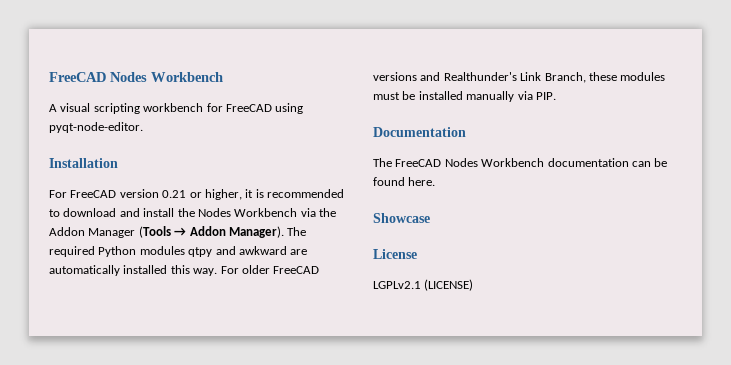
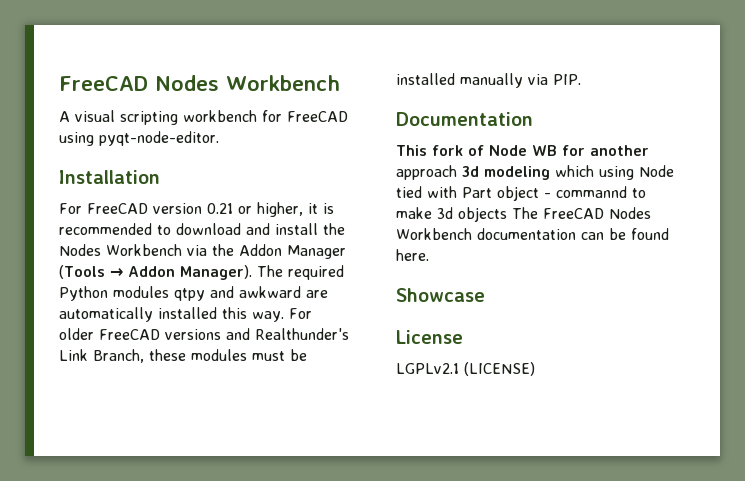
(466, 132) none -> [396,145,649,156] [396,165,674,180] [396,186,646,201] [396,207,507,222] This fork of Node WB for another approach 3d modeling which using Node tied with Part object - commannd to make 3d objects

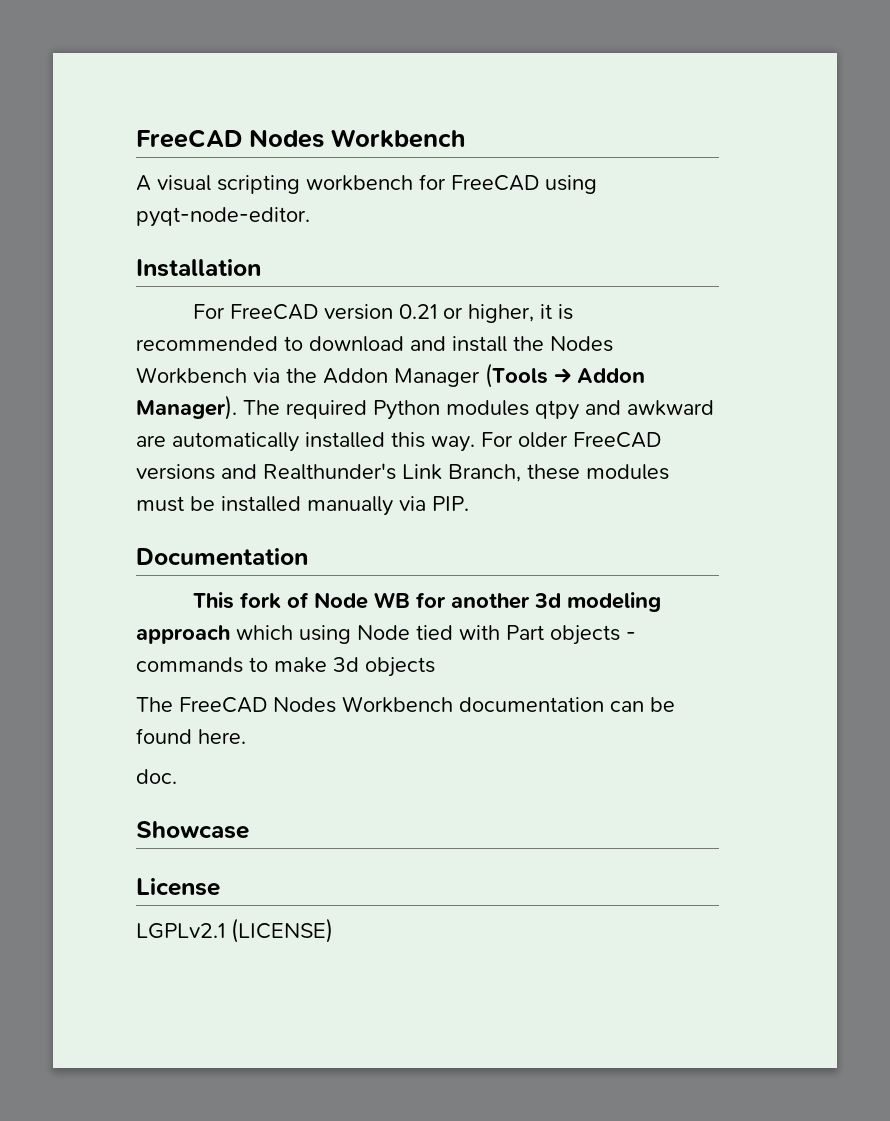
[396,165,457,180] approach -> (530, 601) none
(550, 173) none -> [136,625,230,644] approach
[497,186,627,201] object - commannd -> [550,625,636,645] [136,657,243,673] objects - commands
(507, 214) none -> (435, 667) //
(429, 255) none -> [136,769,177,784] // doc.

